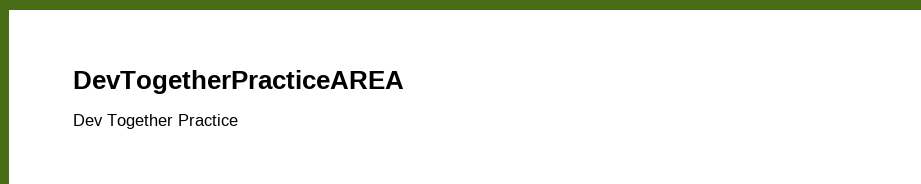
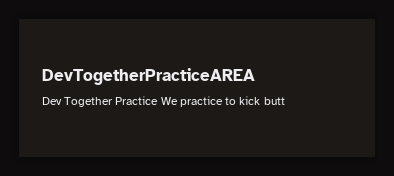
(238, 120) none -> [160,96,285,107] We practice to kick butt

